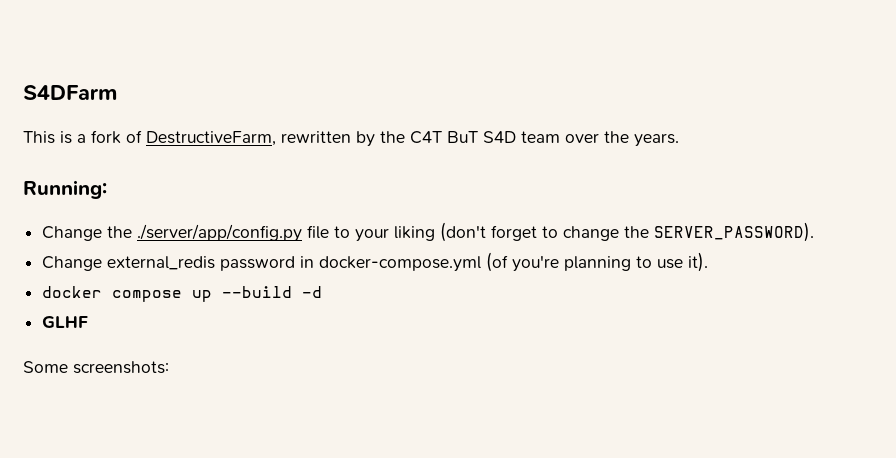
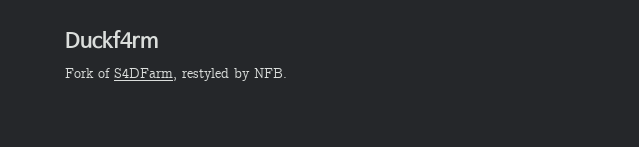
[23,85,117,100] [23,130,679,147] [23,180,107,199] [42,222,815,242] [42,252,709,272] [42,286,323,302] [42,316,89,328] [23,361,169,374] S4DFarm // This is a fork of DestructiveFarm, rewritten by the C4T BuT S4D team over the years. // Running: // Change the ./server/app/config.py file to your liking (don't forget to change the SERVER_PASSWORD). // Change external_redis password in docker-compose.yml (of you're planning to use it). // docker compose up --build -d // GLHF // Some screenshots: -> [65,30,159,49] [65,68,287,81] Duckf4rm // Fork of S4DFarm, restyled by NFB.

